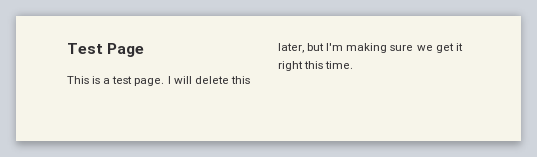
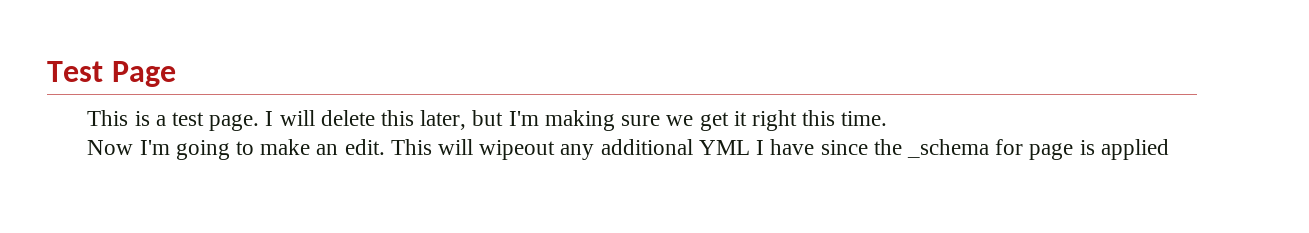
(354, 65) none -> [87,139,1169,160] // Now I'm going to make an edit. This will wipeout any additional YML I have since the _schema for page is applied

